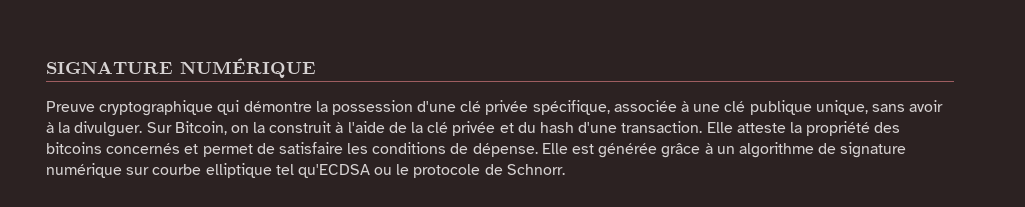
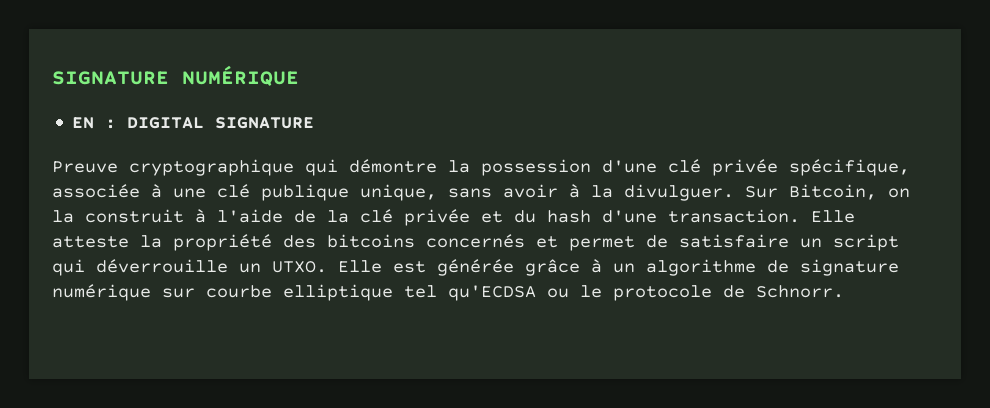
(316, 68) none -> [72,117,315,129] // EN : DIGITAL SIGNATURE
[347,142,538,157] les conditions de dépense. -> [800,234,899,251] [52,259,327,276] un script qui déverrouille un UTXO.

